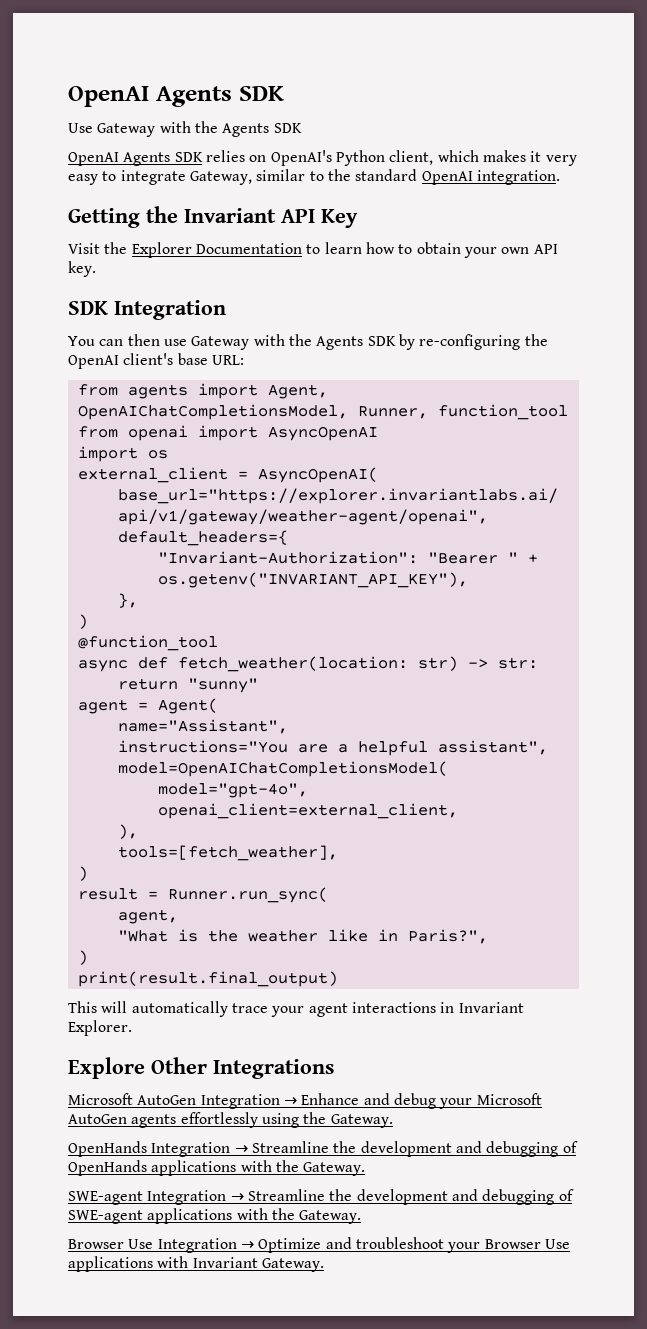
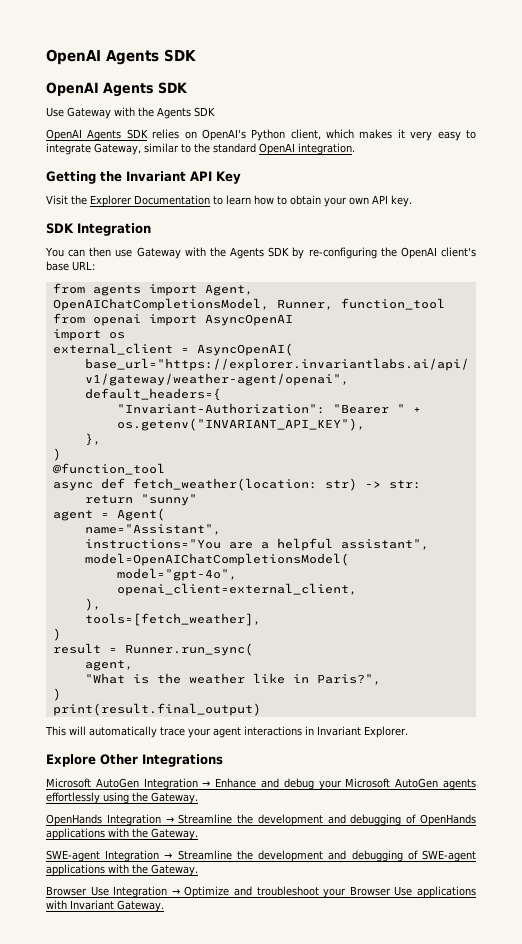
[68,86,284,107] OpenAI Agents SDK -> [46,49,196,65] [46,82,188,97] OpenAI Agents SDK // OpenAI Agents SDK

